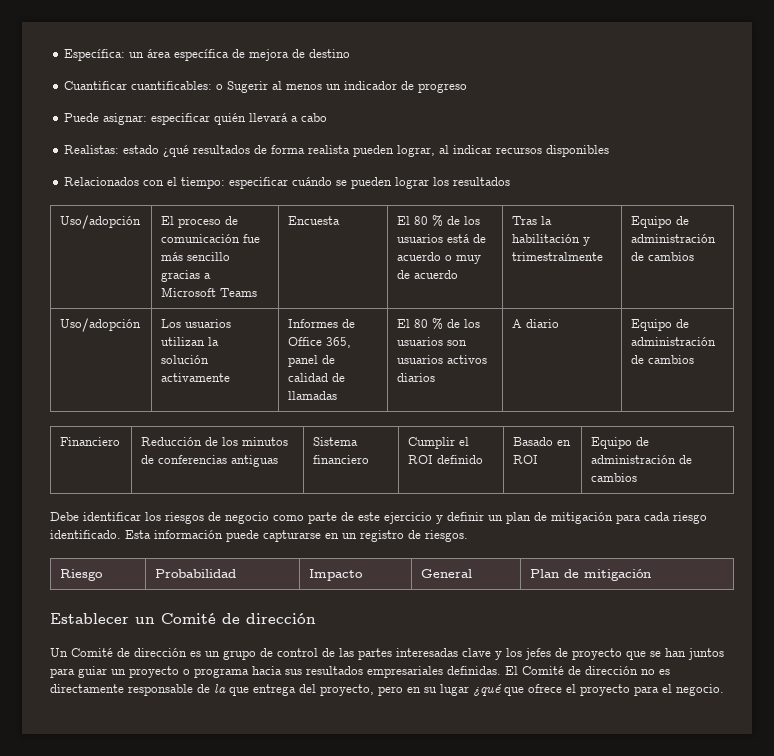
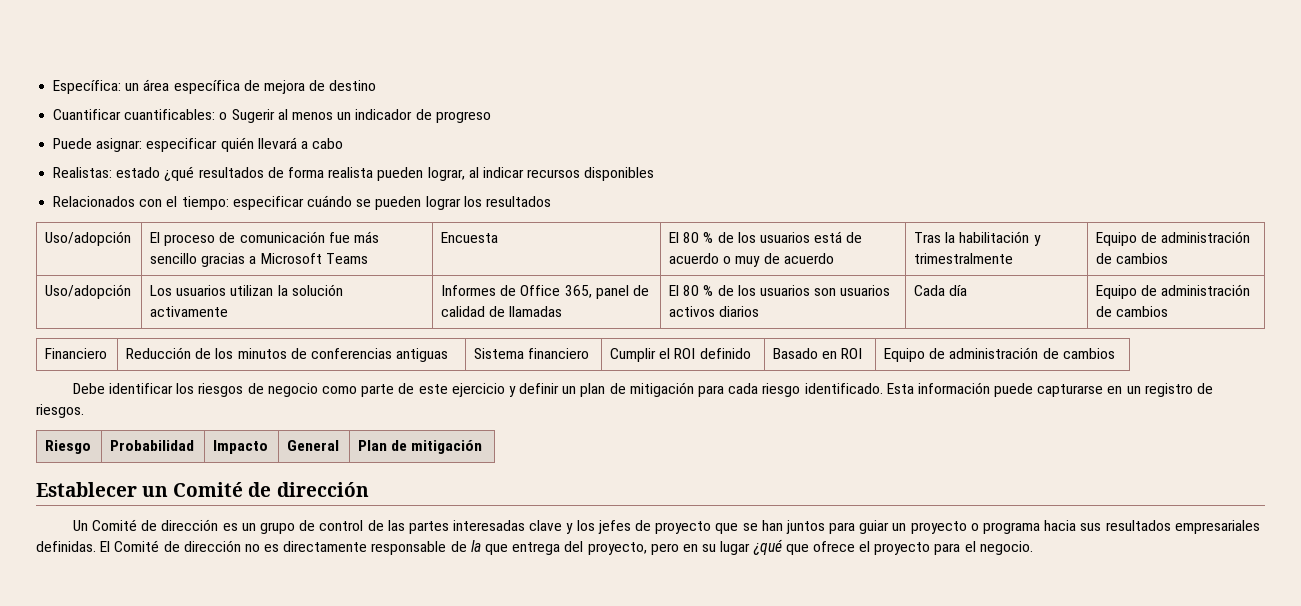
[512,319,560,328] A diario -> [914,285,968,296] Cada día

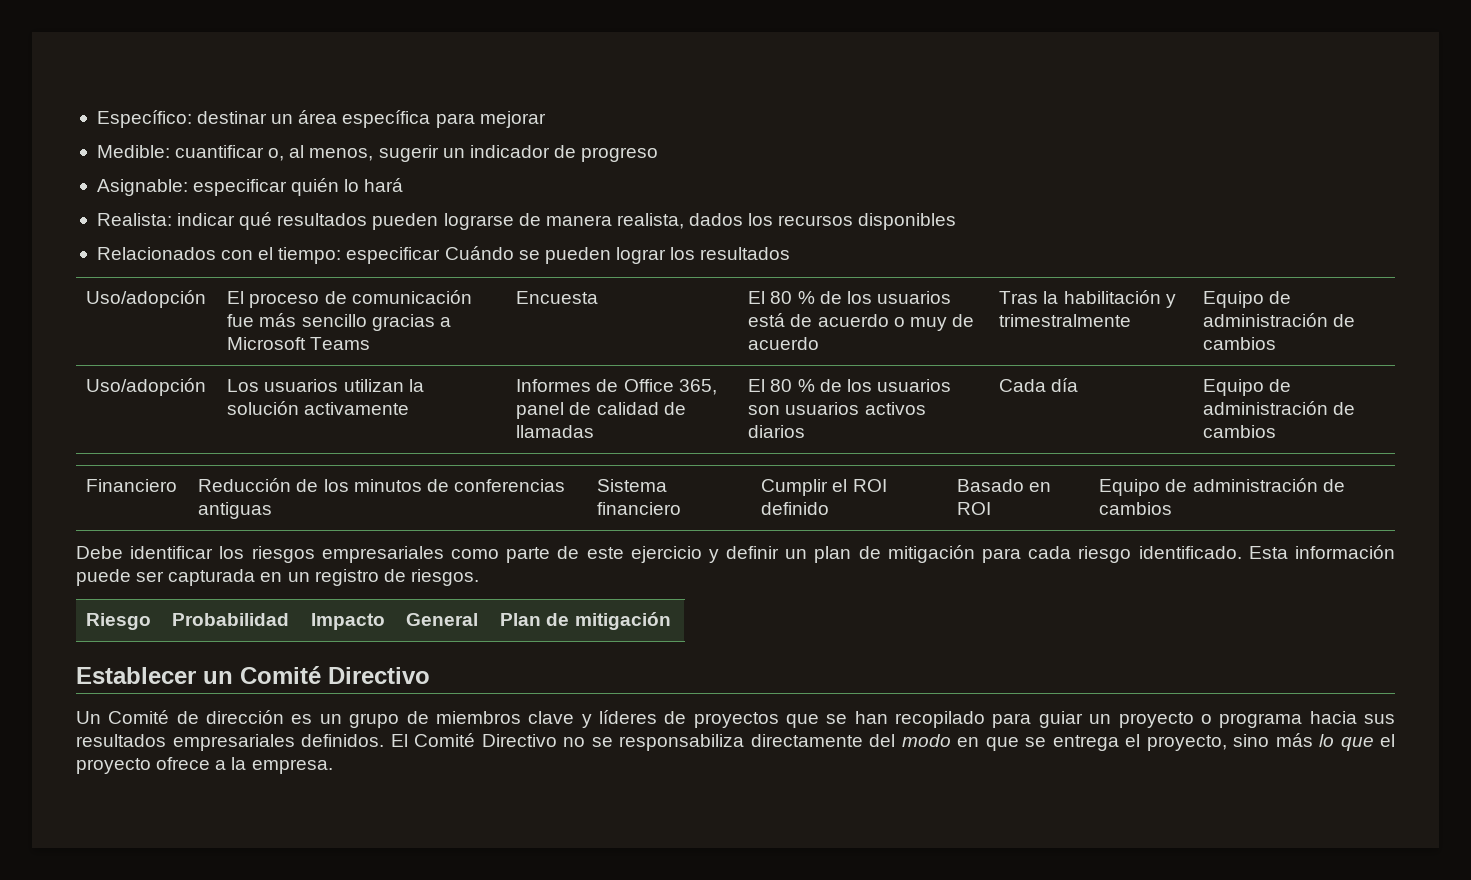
[53,80,122,94] Específica: -> [96,110,268,128] Específico: destinar
[243,80,377,94] [53,109,491,123] [53,137,344,152] [53,166,524,181] de mejora de destino // Cuantificar cuantificables: o Sugerir al menos un indicador de progreso // Puede asignar: especificar quién llevará a cabo // Realistas: estado ¿qué resultados de forma realista pueden lograr, al indicar -> [435,111,546,128] [96,145,659,162] [96,178,404,196] [96,212,774,230] para mejorar // Medible: cuantificar o, al menos, sugerir un indicador de progreso // Asignable: especificar quién lo hará // Realista: indicar qué resultados pueden lograrse de manera realista, dados los
[306,195,352,207] cuándo -> [444,246,514,260] Cuándo
[247,383,318,397] de negocio -> [321,546,444,563] empresariales
[1037,384,1104,397] capturarse -> [136,569,256,586] ser capturada
[248,482,369,497] de dirección -> [328,667,430,684] Directivo
[319,520,712,534] control de las partes interesadas clave y los jefes de proyecto -> [435,710,779,728] miembros clave y líderes de proyectos
[785,520,825,534] juntos -> [895,711,986,728] recopilado
[36,541,96,552] definidas. -> [301,734,384,747] definidos.
[163,539,1033,555] de dirección no es directamente responsable de la que entrega del proyecto, pero en su lugar ¿qué que ofrece el proyecto para el negocio. -> [481,733,1395,751] [76,757,333,774] Directivo no se responsabiliza directamente del modo en que se entrega el proyecto, sino más lo que el proyecto ofrece a la empresa.

